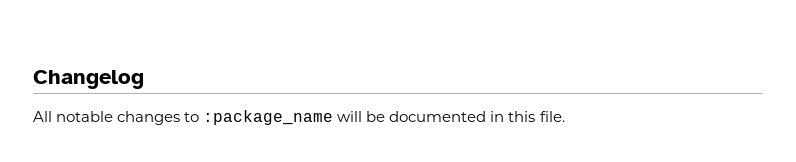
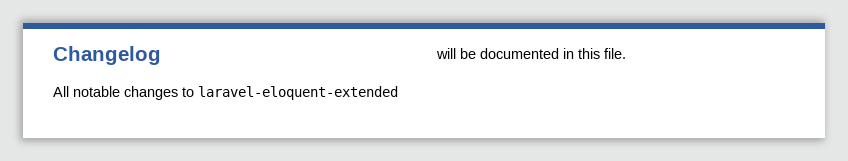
[203,110,334,125] :package_name -> [198,86,398,100] laravel-eloquent-extended

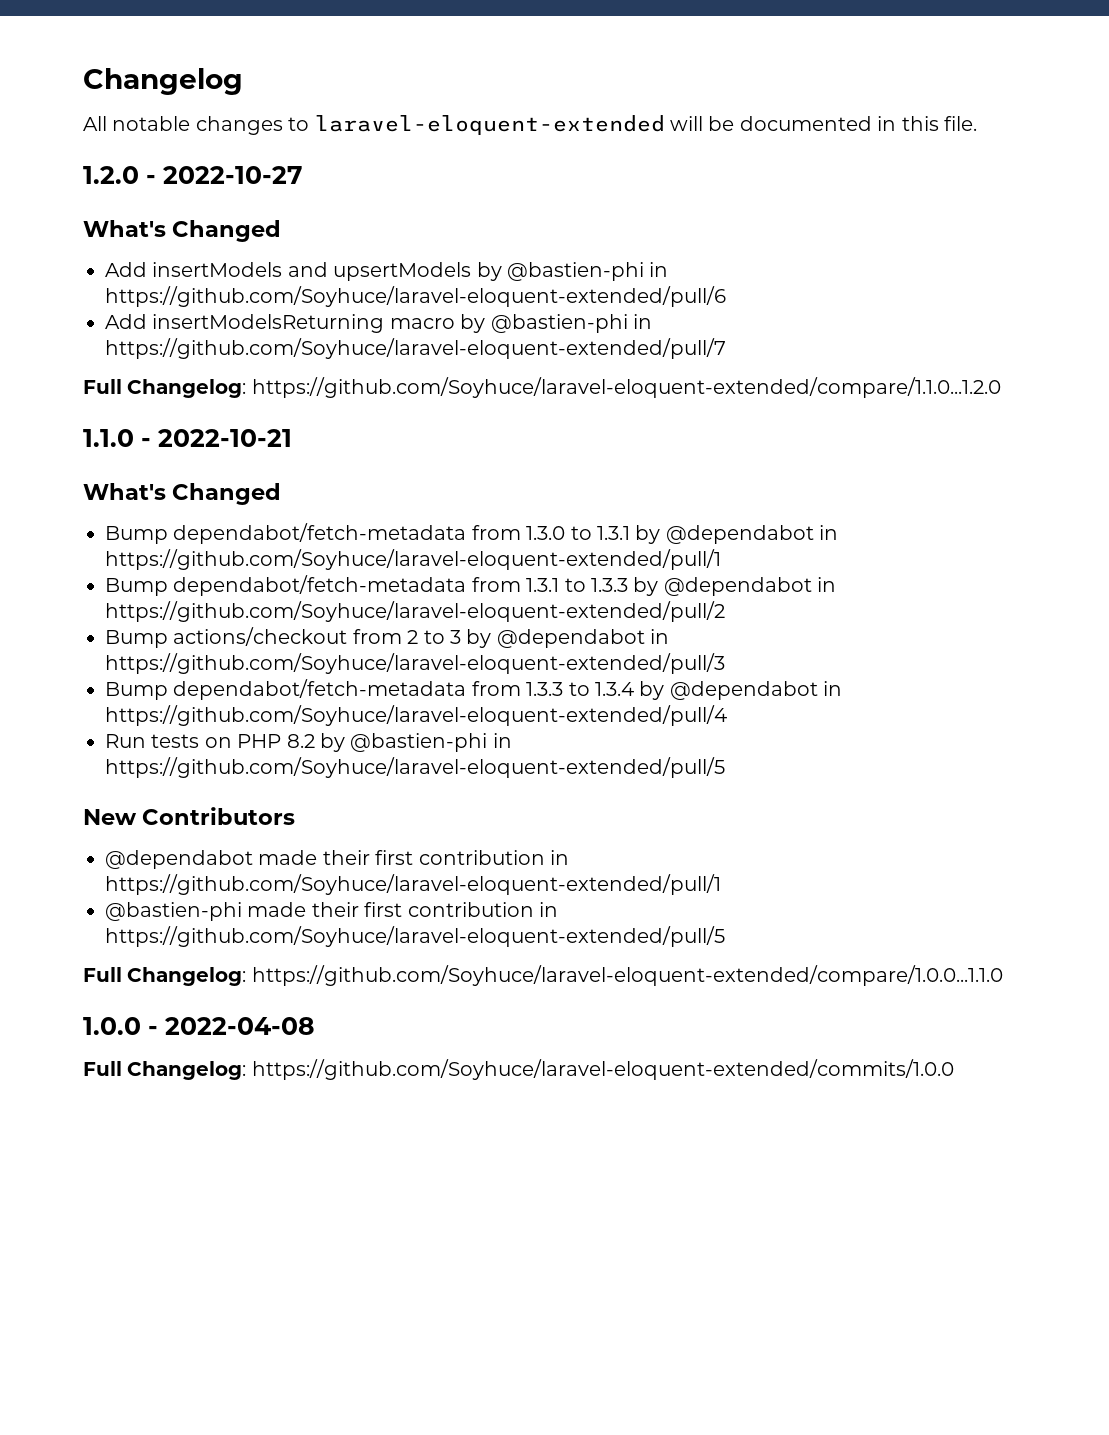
(626, 53) none -> [83,166,303,184] [83,220,282,242] [105,262,669,281] [105,286,726,307] [105,314,652,333] [105,338,726,359] [83,377,1001,398] [83,429,292,447] [83,483,282,505] [105,523,839,544] [105,549,721,570] [105,575,837,596] [105,601,725,622] [105,627,670,648] [105,653,725,674] [105,679,843,700] [105,705,727,726] [105,733,512,752] [105,757,725,778] [83,807,296,825] [105,850,569,869] [105,874,721,895] [105,902,558,921] [105,926,725,947] [83,965,1003,986] [83,1017,315,1035] [83,1059,954,1080] // 1.2.0 - 2022-10-27 // What's Changed // Add insertModels and upsertModels by @bastien-phi in https://github.com/Soyhuce/laravel-eloquent-extended/pull/6 // Add insertModelsReturning macro by @bastien-phi in https://github.com/Soyhuce/laravel-eloquent-extended/pull/7 // Full Changelog: https://github.com/Soyhuce/laravel-eloquent-extended/compare/1.1.0...1.2.0 // 1.1.0 - 2022-10-21 // What's Changed // Bump dependabot/fetch-metadata from 1.3.0 to 1.3.1 by @dependabot in https://github.com/Soyhuce/laravel-eloquent-extended/pull/1 // Bump dependabot/fetch-metadata from 1.3.1 to 1.3.3 by @dependabot in https://github.com/Soyhuce/laravel-eloquent-extended/pull/2 // Bump actions/checkout from 2 to 3 by @dependabot in https://github.com/Soyhuce/laravel-eloquent-extended/pull/3 // Bump dependabot/fetch-metadata from 1.3.3 to 1.3.4 by @dependabot in https://github.com/Soyhuce/laravel-eloquent-extended/pull/4 // Run tests on PHP 8.2 by @bastien-phi in https://github.com/Soyhuce/laravel-eloquent-extended/pull/5 // New Contributors // @dependabot made their first contribution in https://github.com/Soyhuce/laravel-eloquent-extended/pull/1 // @bastien-phi made their first contribution in https://github.com/Soyhuce/laravel-eloquent-extended/pull/5 // Full Changelog: https://github.com/Soyhuce/laravel-eloquent-extended/compare/1.0.0...1.1.0 // 1.0.0 - 2022-04-08 // Full Changelog: https://github.com/Soyhuce/laravel-eloquent-extended/commits/1.0.0

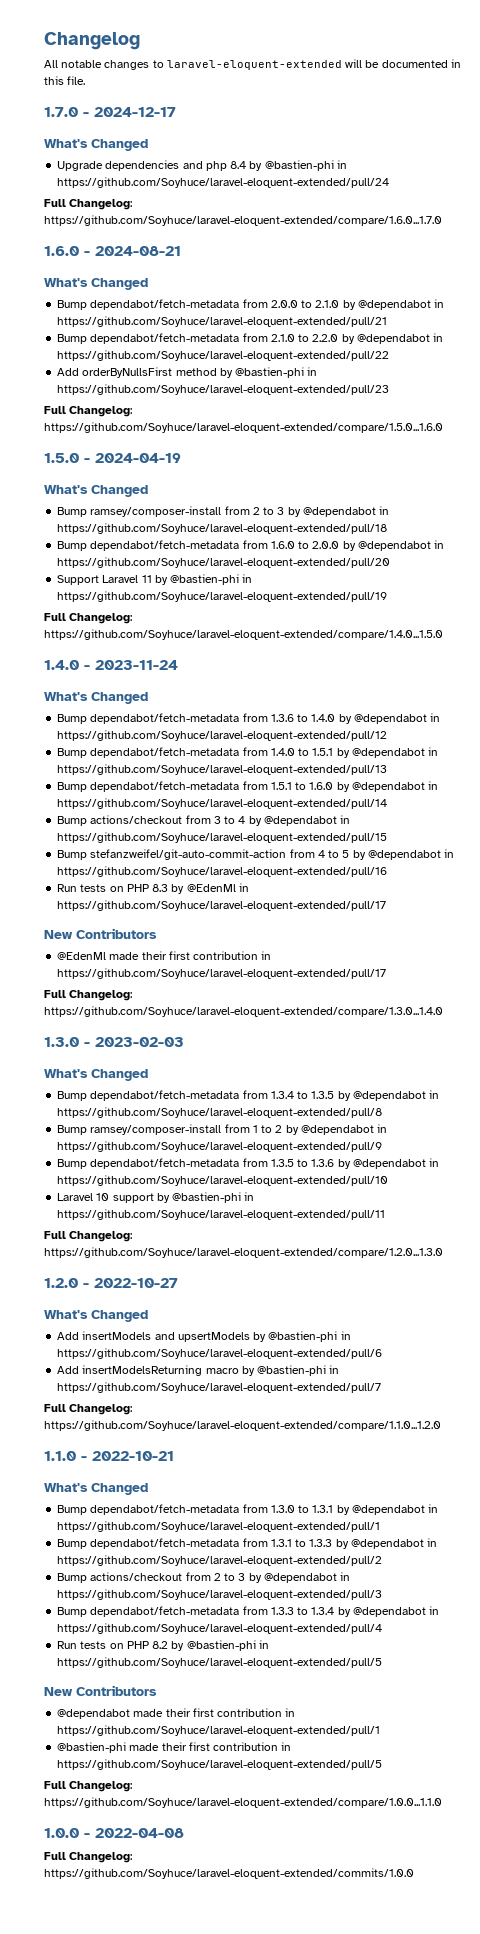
(977, 123) none -> [44,107,176,117] [44,139,148,151] [57,160,347,171] [57,177,390,188] [44,199,133,210] [44,215,442,226] [44,246,181,256] [44,278,148,290] [57,299,445,310] [57,316,388,327] [57,333,444,344] [57,350,390,361] [57,367,318,378] [57,384,390,395] [44,406,133,417] [44,422,443,433] [44,453,181,463] [44,485,148,497] [57,506,390,517] [57,523,388,534] [57,540,445,551] [57,557,391,568] [57,574,253,585] [57,591,388,602] [44,613,133,624] [44,629,443,640] [44,660,178,670] [44,692,148,704] [57,713,441,724] [57,730,388,741] [57,747,439,758] [57,764,388,775] [57,781,439,792] [57,798,388,809] [57,815,351,826] [57,832,388,843] [57,849,455,860] [57,866,388,877] [57,883,249,894] [57,900,387,911] [44,928,157,939] [57,951,272,960] [57,968,387,979] [44,990,133,1001] [44,1006,443,1017] [44,1037,184,1047] [44,1069,148,1081] [57,1090,440,1101] [57,1107,383,1118] [57,1124,388,1135] [57,1141,383,1152] [57,1158,440,1169] [57,1175,389,1186] [57,1192,255,1203] [57,1209,386,1220] [44,1231,133,1242] [44,1247,443,1258] // 1.7.0 - 2024-12-17 // What's Changed // Upgrade dependencies and php 8.4 by @bastien-phi in https://github.com/Soyhuce/laravel-eloquent-extended/pull/24 // Full Changelog: https://github.com/Soyhuce/laravel-eloquent-extended/compare/1.6.0...1.7.0 // 1.6.0 - 2024-08-21 // What's Changed // Bump dependabot/fetch-metadata from 2.0.0 to 2.1.0 by @dependabot in https://github.com/Soyhuce/laravel-eloquent-extended/pull/21 // Bump dependabot/fetch-metadata from 2.1.0 to 2.2.0 by @dependabot in https://github.com/Soyhuce/laravel-eloquent-extended/pull/22 // Add orderByNullsFirst method by @bastien-phi in https://github.com/Soyhuce/laravel-eloquent-extended/pull/23 // Full Changelog: https://github.com/Soyhuce/laravel-eloquent-extended/compare/1.5.0...1.6.0 // 1.5.0 - 2024-04-19 // What's Changed // Bump ramsey/composer-install from 2 to 3 by @dependabot in https://github.com/Soyhuce/laravel-eloquent-extended/pull/18 // Bump dependabot/fetch-metadata from 1.6.0 to 2.0.0 by @dependabot in https://github.com/Soyhuce/laravel-eloquent-extended/pull/20 // Support Laravel 11 by @bastien-phi in https://github.com/Soyhuce/laravel-eloquent-extended/pull/19 // Full Changelog: https://github.com/Soyhuce/laravel-eloquent-extended/compare/1.4.0...1.5.0 // 1.4.0 - 2023-11-24 // What's Changed // Bump dependabot/fetch-metadata from 1.3.6 to 1.4.0 by @dependabot in https://github.com/Soyhuce/laravel-eloquent-extended/pull/12 // Bump dependabot/fetch-metadata from 1.4.0 to 1.5.1 by @dependabot in https://github.com/Soyhuce/laravel-eloquent-extended/pull/13 // Bump dependabot/fetch-metadata from 1.5.1 to 1.6.0 by @dependabot in https://github.com/Soyhuce/laravel-eloquent-extended/pull/14 // Bump actions/checkout from 3 to 4 by @dependabot in https://github.com/Soyhuce/laravel-eloquent-extended/pull/15 // Bump stefanzweifel/git-auto-commit-action from 4 to 5 by @dependabot in https://github.com/Soyhuce/laravel-eloquent-extended/pull/16 // Run tests on PHP 8.3 by @EdenMl in https://github.com/Soyhuce/laravel-eloquent-extended/pull/17 // New Contributors // @EdenMl made their first contribution in https://github.com/Soyhuce/laravel-eloquent-extended/pull/17 // Full Changelog: https://github.com/Soyhuce/laravel-eloquent-extended/compare/1.3.0...1.4.0 // 1.3.0 - 2023-02-03 // What's Changed // Bump dependabot/fetch-metadata from 1.3.4 to 1.3.5 by @dependabot in https://github.com/Soyhuce/laravel-eloquent-extended/pull/8 // Bump ramsey/composer-install from 1 to 2 by @dependabot in https://github.com/Soyhuce/laravel-eloquent-extended/pull/9 // Bump dependabot/fetch-metadata from 1.3.5 to 1.3.6 by @dependabot in https://github.com/Soyhuce/laravel-eloquent-extended/pull/10 // Laravel 10 support by @bastien-phi in https://github.com/Soyhuce/laravel-eloquent-extended/pull/11 // Full Changelog: https://github.com/Soyhuce/laravel-eloquent-extended/compare/1.2.0...1.3.0

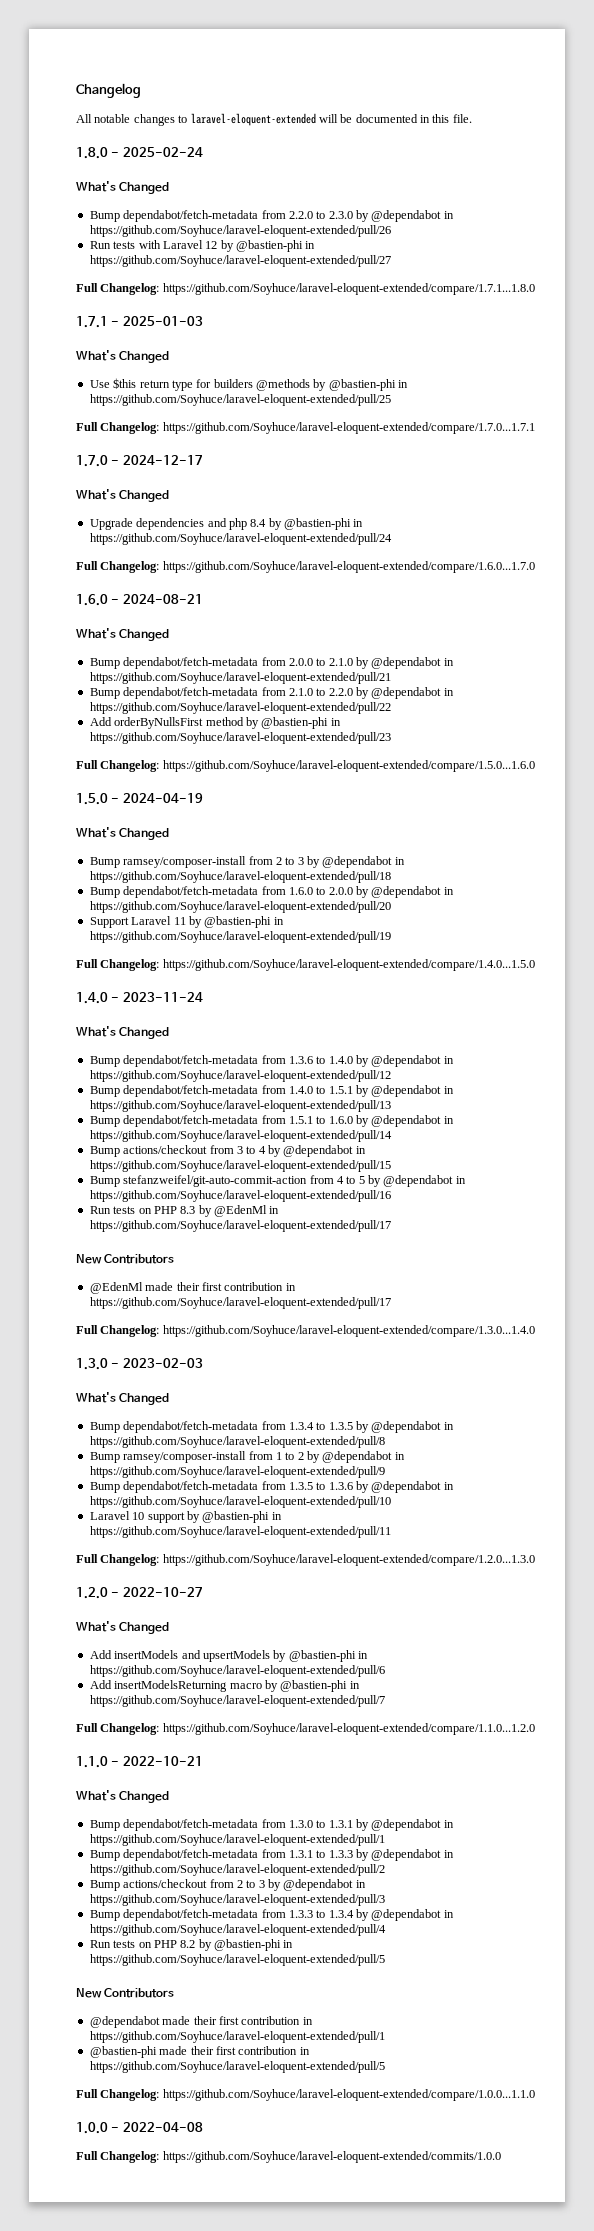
(86, 80) none -> [76,147,203,159] [76,181,170,194] [89,210,454,222] [89,225,391,237] [89,240,316,252] [89,255,391,267] [76,283,535,295] [76,316,203,328] [76,350,170,363] [89,378,409,391] [89,394,391,406] [76,422,535,434] // 1.8.0 - 2025-02-24 // What's Changed // Bump dependabot/fetch-metadata from 2.2.0 to 2.3.0 by @dependabot in https://github.com/Soyhuce/laravel-eloquent-extended/pull/26 // Run tests with Laravel 12 by @bastien-phi in https://github.com/Soyhuce/laravel-eloquent-extended/pull/27 // Full Changelog: https://github.com/Soyhuce/laravel-eloquent-extended/compare/1.7.1...1.8.0 // 1.7.1 - 2025-01-03 // What's Changed // Use $this return type for builders @methods by @bastien-phi in https://github.com/Soyhuce/laravel-eloquent-extended/pull/25 // Full Changelog: https://github.com/Soyhuce/laravel-eloquent-extended/compare/1.7.0...1.7.1

